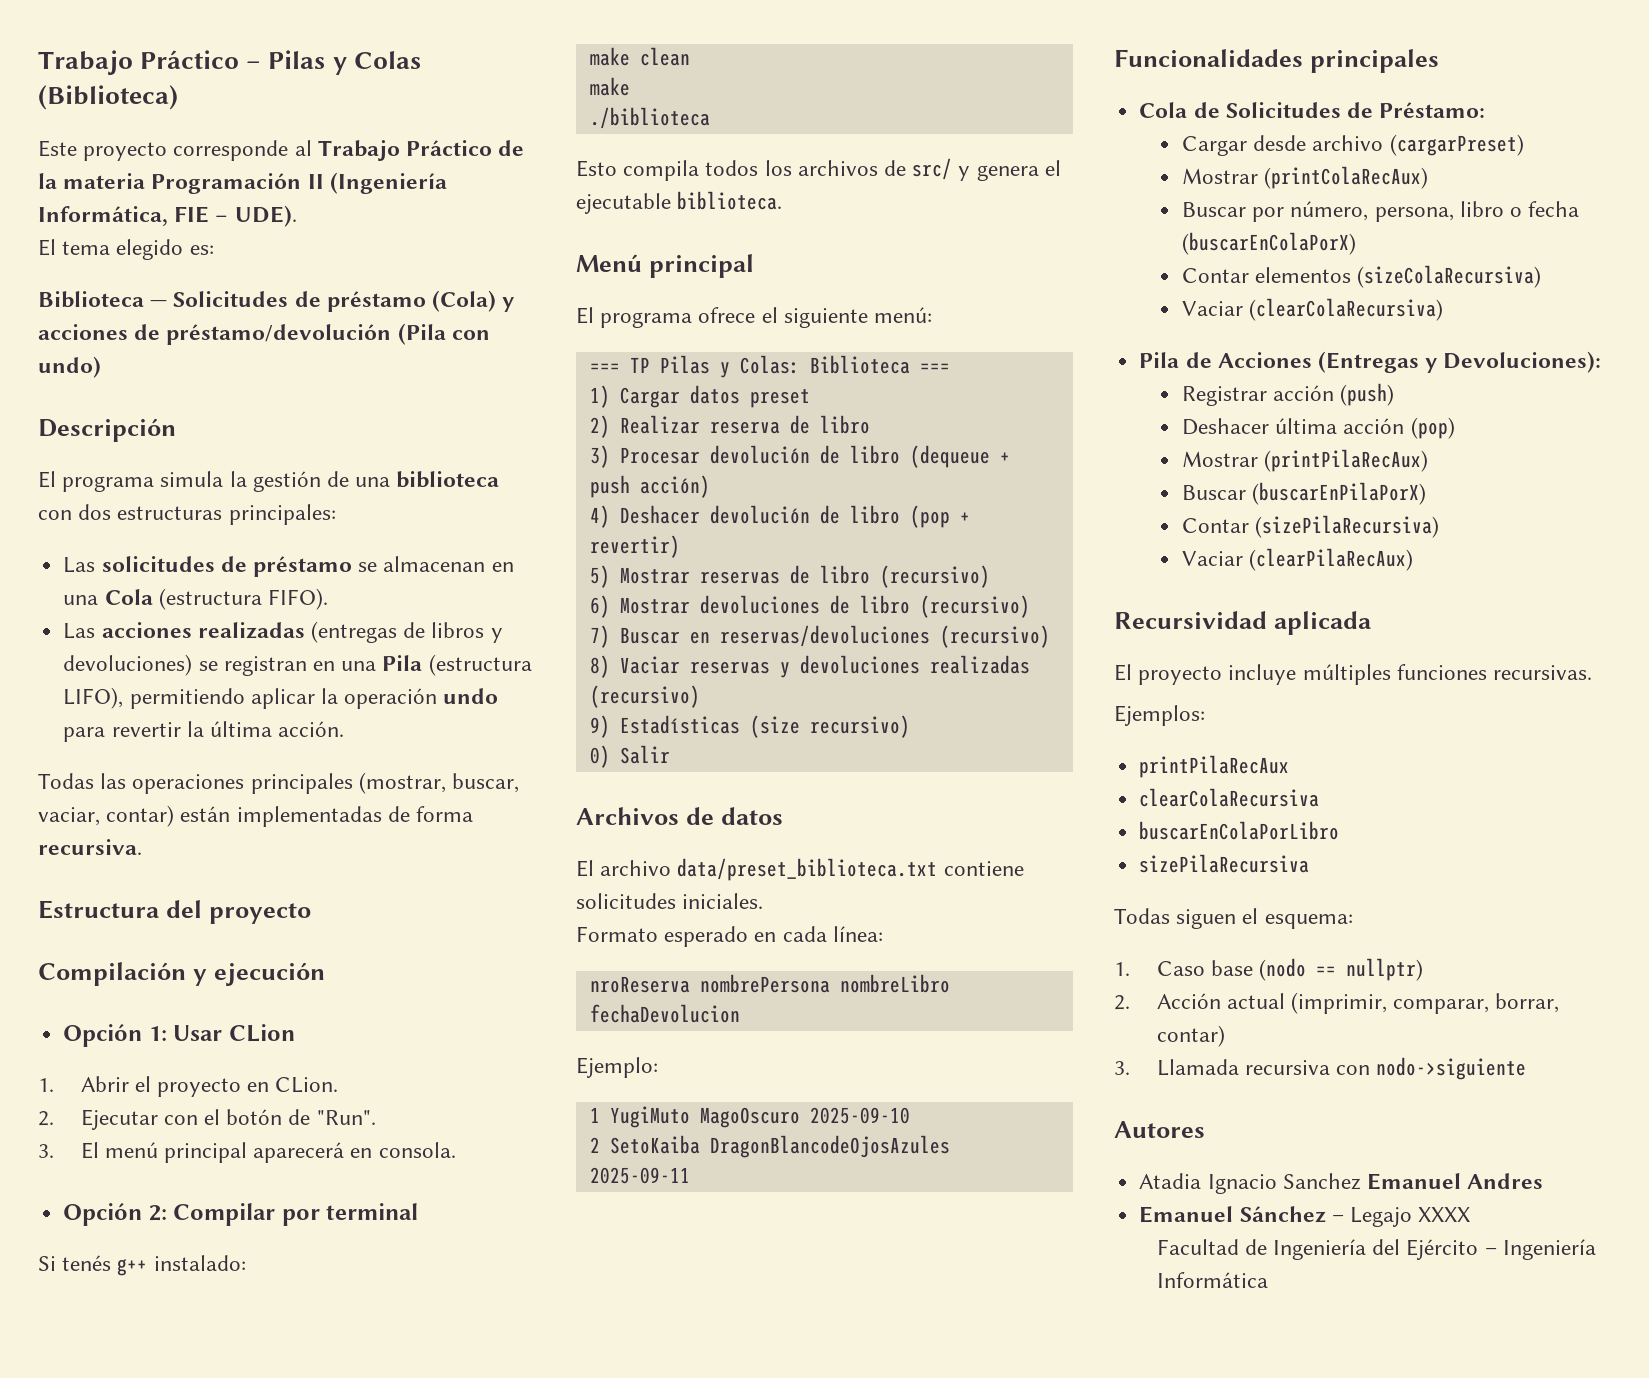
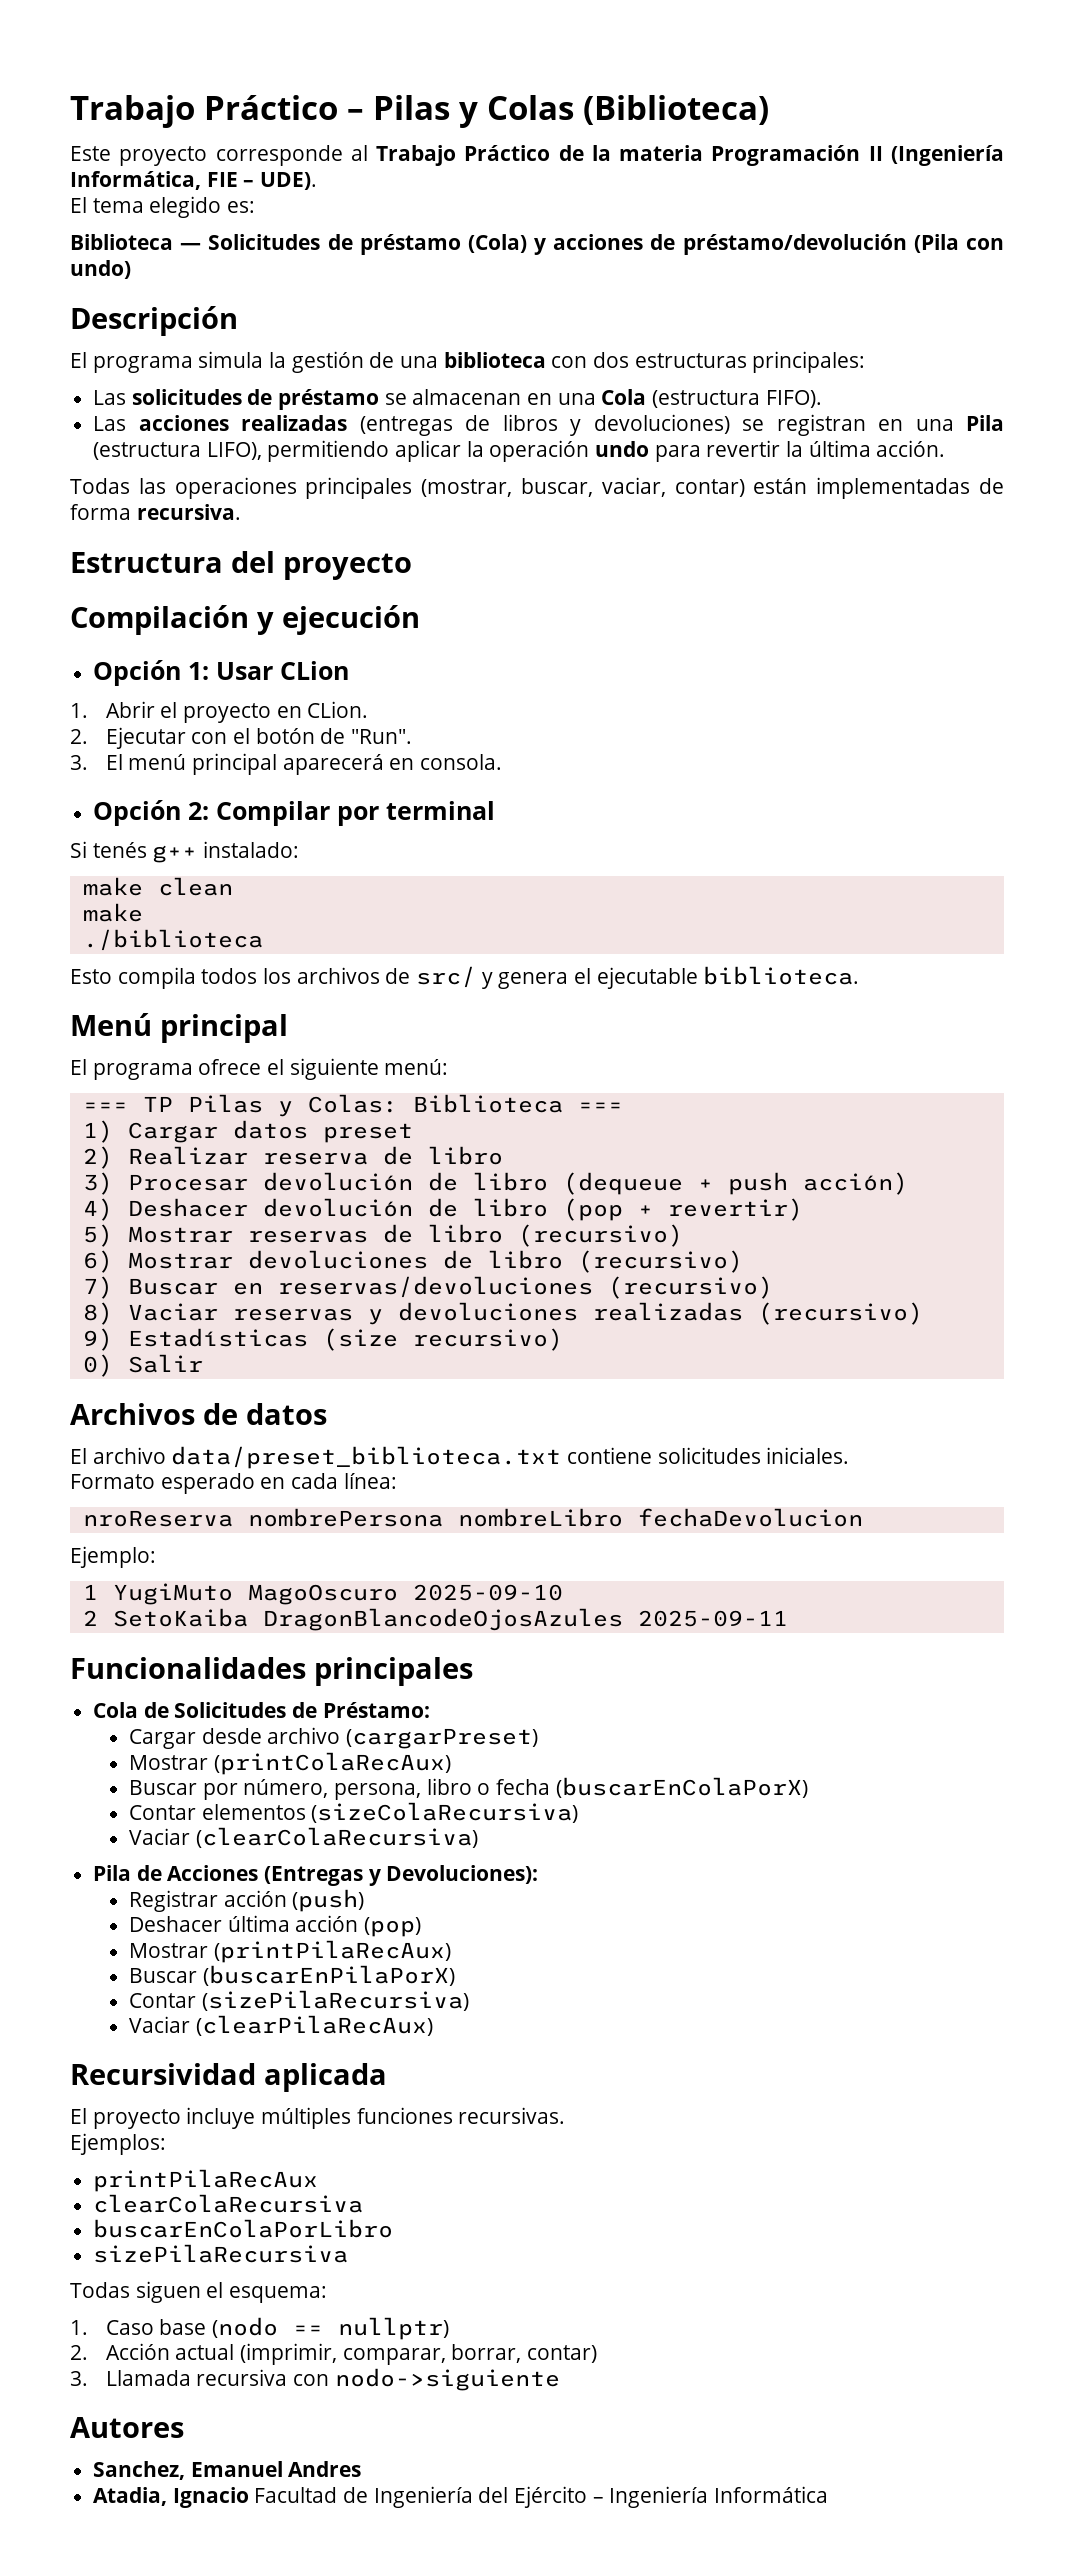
[1139,1173,1361,1194] Atadia Ignacio Sanchez -> [93,2461,186,2480] Sanchez,
[1139,1206,1471,1227] Emanuel Sánchez – Legajo XXXX // -> [93,2487,249,2508] Atadia, Ignacio

